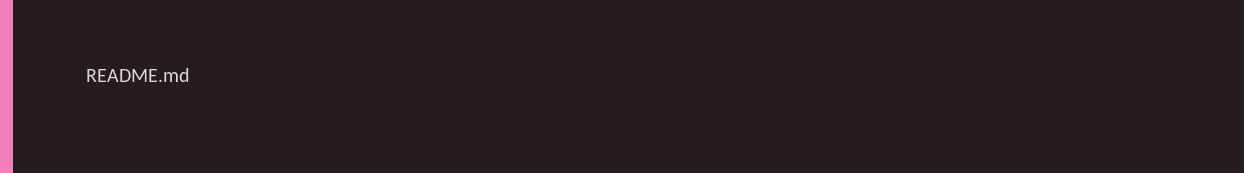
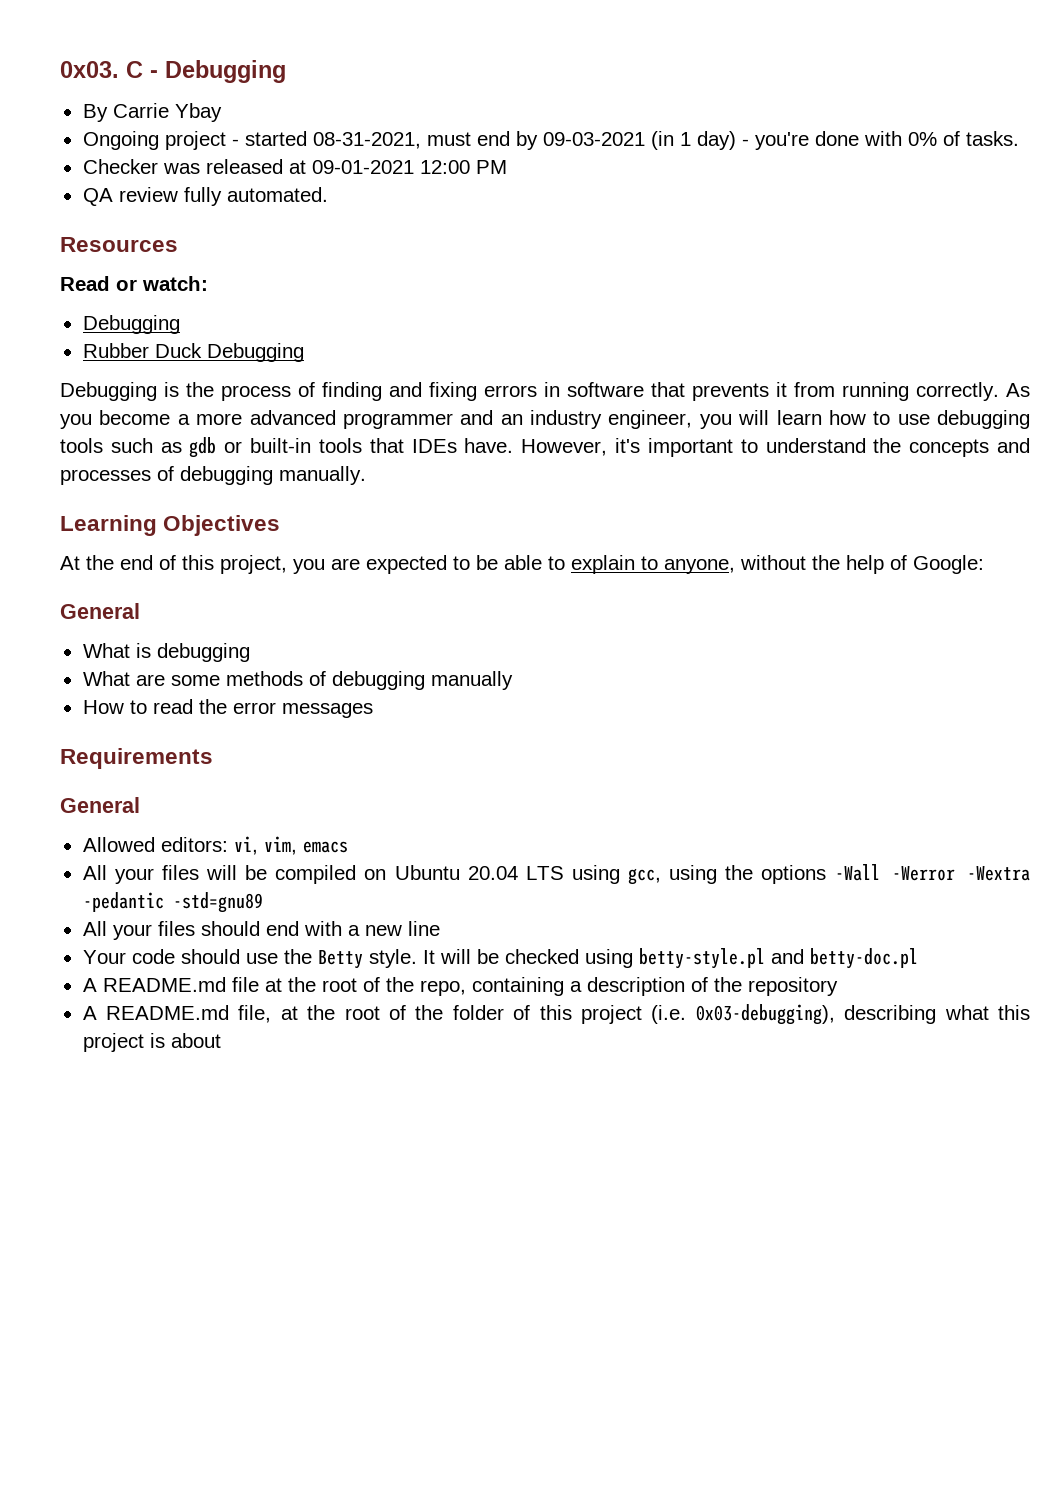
[86,68,190,82] README.md -> [60,60,286,83] [82,103,222,122] [82,131,1019,150] [82,159,507,174] [82,187,328,206] [60,237,178,252] [60,276,208,291] [82,315,180,334] [82,343,304,362] [60,382,1030,401] [60,410,1030,429] [60,437,1031,458] [60,466,366,485] [60,515,281,536] [60,555,984,574] [60,603,140,619] [82,643,250,662] [82,671,513,690] [82,699,373,718] [60,748,213,769] [60,797,140,813] [82,836,348,855] [82,864,1030,885] [82,892,263,913] [82,921,440,940] [82,948,918,969] [82,977,838,996] [82,1004,1030,1025] [82,1033,221,1052] 0x03. C - Debugging // By Carrie Ybay // Ongoing project - started 08-31-2021, must end by 09-03-2021 (in 1 day) - you're done with 0% of tasks. // Checker was released at 09-01-2021 12:00 PM // QA review fully automated. // Resources // Read or watch: // Debugging // Rubber Duck Debugging // Debugging is the process of finding and fixing errors in software that prevents it from running correctly. As you become a more advanced programmer and an industry engineer, you will learn how to use debugging tools such as gdb or built-in tools that IDEs have. However, it's important to understand the concepts and processes of debugging manually. // Learning Objectives // At the end of this project, you are expected to be able to explain to anyone, without the help of Google: // General // What is debugging // What are some methods of debugging manually // How to read the error messages // Requirements // General // Allowed editors: vi, vim, emacs // All your files will be compiled on Ubuntu 20.04 LTS using gcc, using the options -Wall -Werror -Wextra -pedantic -std=gnu89 // All your files should end with a new line // Your code should use the Betty style. It will be checked using betty-style.pl and betty-doc.pl // A README.md file at the root of the repo, containing a description of the repository // A README.md file, at the root of the folder of this project (i.e. 0x03-debugging), describing what this project is about

